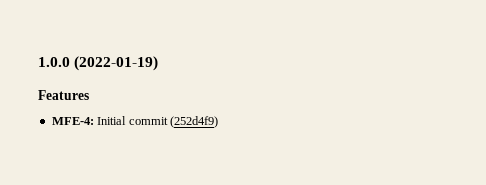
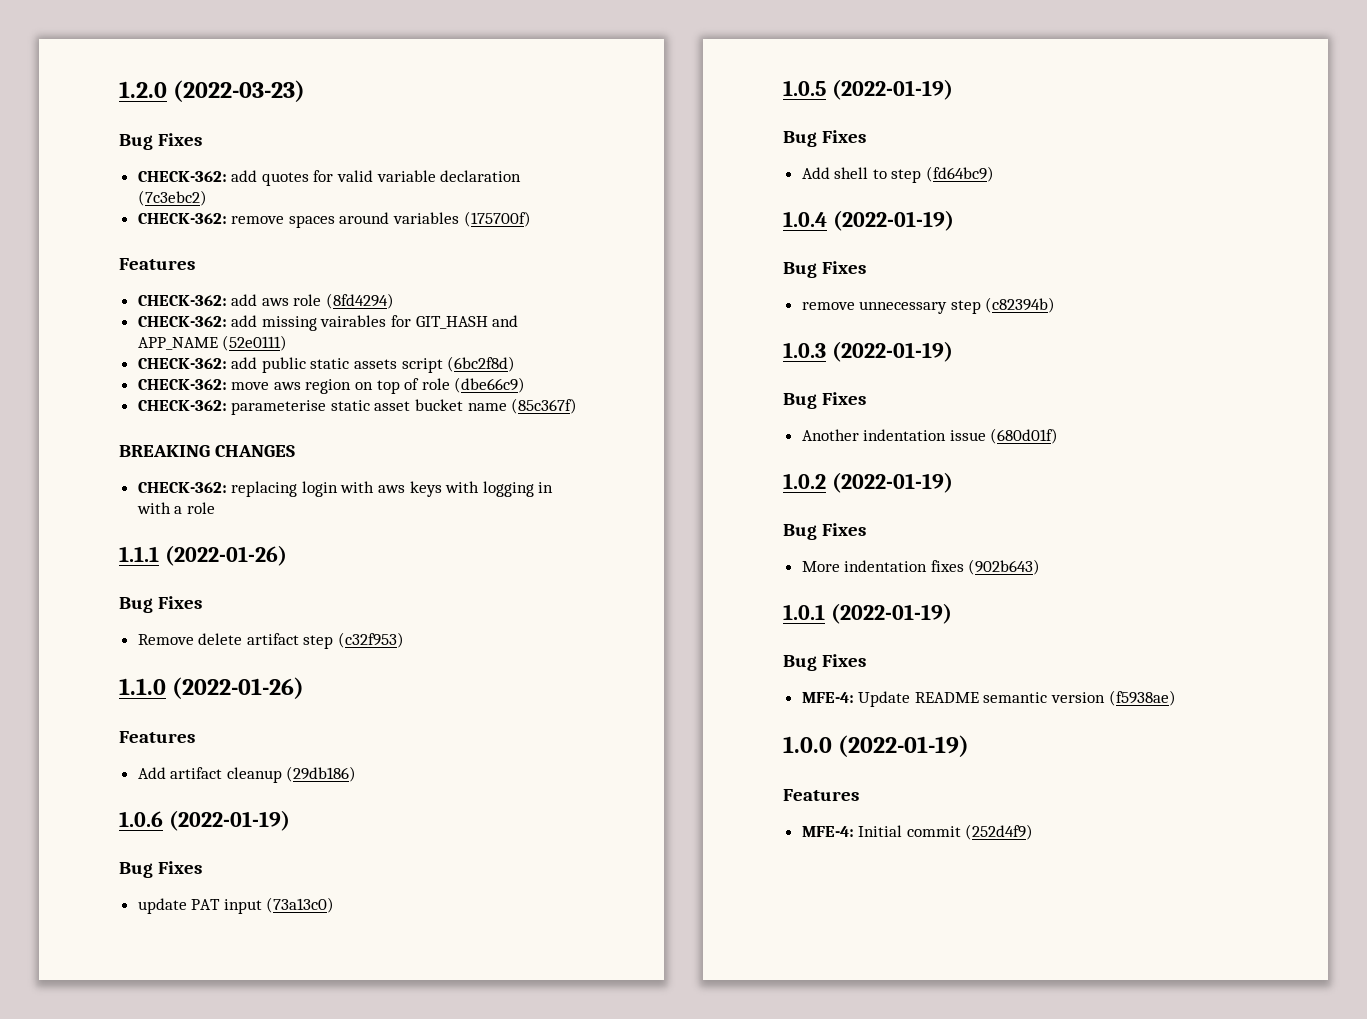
(38, 62) none -> [119,80,306,102] [119,133,203,150] [137,170,522,186] [137,190,207,206] [137,211,531,228] [119,258,195,270] [137,293,395,309] [137,315,519,331] [137,335,288,351] [137,356,516,373] [137,377,526,394] [137,398,578,415] [119,445,296,457] [137,481,554,497] [136,502,215,514] [119,545,287,566] [119,596,203,613] [137,632,405,649] [119,677,305,699] [119,731,195,743] [137,766,357,783] [119,810,290,831] [119,861,203,878] [137,897,335,914] [783,79,953,100] [783,130,867,147] [801,166,995,183] [783,210,954,231] [783,261,867,278] [801,297,1056,314] [783,341,953,362] [783,392,867,409] [801,428,1059,444] [783,472,953,493] [783,523,867,540] [801,559,1041,575] [783,603,952,624] [783,654,867,671] [801,690,1176,707] 1.2.0 (2022-03-23) // Bug Fixes // CHECK-362: add quotes for valid variable declaration (7c3ebc2) // CHECK-362: remove spaces around variables (175700f) // Features // CHECK-362: add aws role (8fd4294) // CHECK-362: add missing vairables for GIT_HASH and APP_NAME (52e0111) // CHECK-362: add public static assets script (6bc2f8d) // CHECK-362: move aws region on top of role (dbe66c9) // CHECK-362: parameterise static asset bucket name (85c367f) // BREAKING CHANGES // CHECK-362: replacing login with aws keys with logging in with a role // 1.1.1 (2022-01-26) // Bug Fixes // Remove delete artifact step (c32f953) // 1.1.0 (2022-01-26) // Features // Add artifact cleanup (29db186) // 1.0.6 (2022-01-19) // Bug Fixes // update PAT input (73a13c0) // 1.0.5 (2022-01-19) // Bug Fixes // Add shell to step (fd64bc9) // 1.0.4 (2022-01-19) // Bug Fixes // remove unnecessary step (c82394b) // 1.0.3 (2022-01-19) // Bug Fixes // Another indentation issue (680d01f) // 1.0.2 (2022-01-19) // Bug Fixes // More indentation fixes (902b643) // 1.0.1 (2022-01-19) // Bug Fixes // MFE-4: Update README semantic version (f5938ae) //

